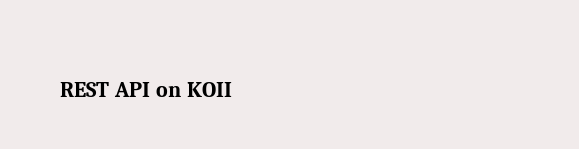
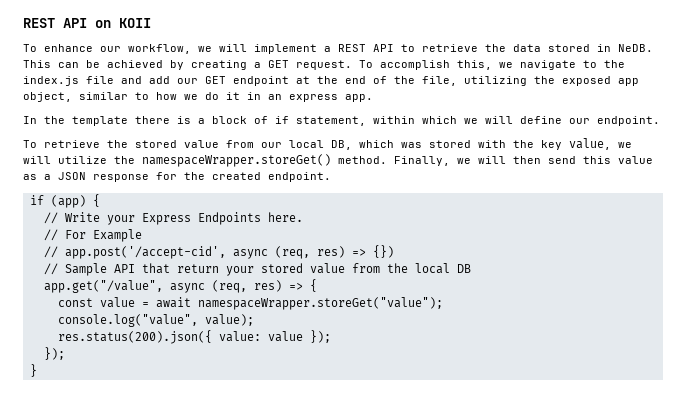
(232, 89) none -> [23,44,653,54] [23,60,625,70] [23,76,639,86] [23,92,373,102] [23,116,660,126] [23,138,632,150] [23,154,653,167] [23,172,331,182] [29,194,100,208] [43,212,303,225] [43,229,142,242] [43,245,394,259] [43,263,471,276] [43,279,317,293] [57,297,443,310] [57,314,254,327] [57,330,331,344] [43,347,65,360] [29,364,37,377] // To enhance our workflow, we will implement a REST API to retrieve the data stored in NeDB. This can be achieved by creating a GET request. To accomplish this, we navigate to the index.js file and add our GET endpoint at the end of the file, utilizing the exposed app object, similar to how we do it in an express app. // In the template there is a block of if statement, within which we will define our endpoint. // To retrieve the stored value from our local DB, which was stored with the key value, we will utilize the namespaceWrapper.storeGet() method. Finally, we will then send this value as a JSON response for the created endpoint. // if (app) { // // Write your Express Endpoints here. // // For Example // // app.post('/accept-cid', async (req, res) => {}) // // Sample API that return your stored value from the local DB // app.get("/value", async (req, res) => { // const value = await namespaceWrapper.storeGet("value"); // console.log("value", value); // res.status(200).json({ value: value }); // }); // }

